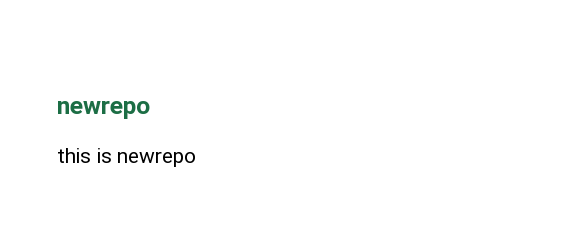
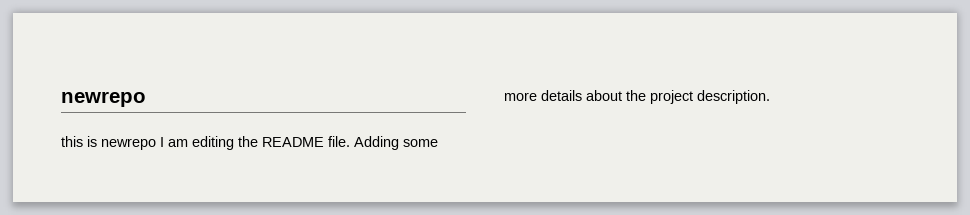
(197, 159) none -> [160,136,438,150] [504,90,770,104] I am editing the README file. Adding some more details about the project description.

